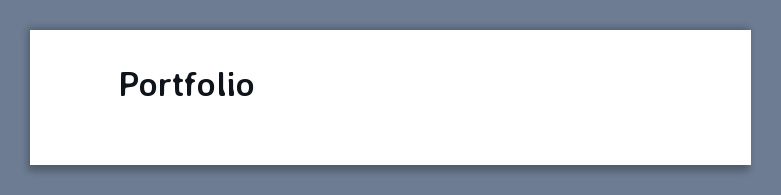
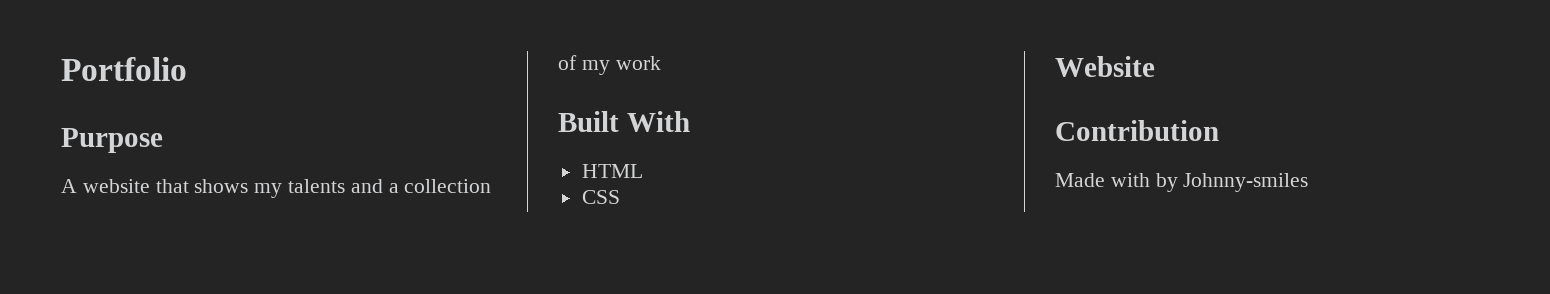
(255, 84) none -> [61,128,163,153] [61,179,492,198] [558,55,661,75] [558,111,690,132] [581,164,643,178] [581,190,620,204] [1055,56,1155,77] [1055,120,1219,141] [1055,173,1309,192] // Purpose // A website that shows my talents and a collection of my work // Built With // HTML // CSS // Website // Contribution // Made with by Johnny-smiles

